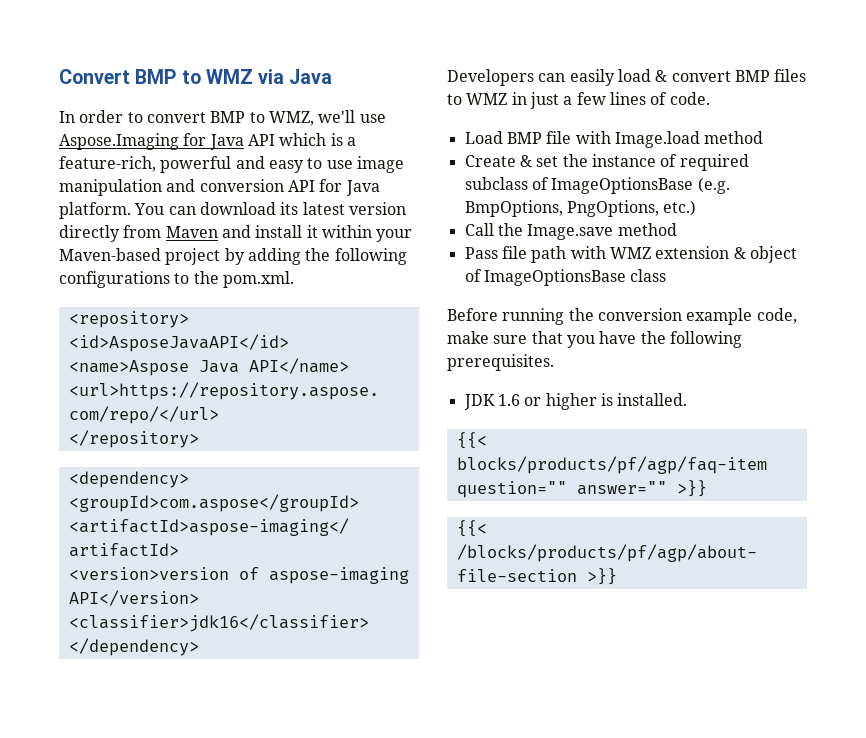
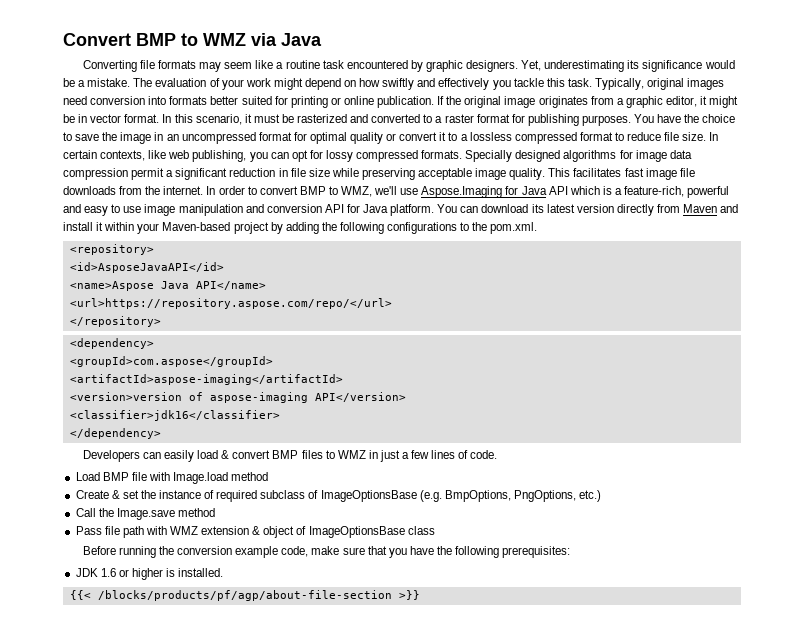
(333, 76) none -> [82,60,735,72] [63,78,725,90] [63,96,739,108] [63,114,736,126] [63,132,719,144] [63,150,692,162] [63,168,695,180] [63,186,204,195] Converting file formats may seem like a routine task encountered by graphic designers. Yet, underestimating its significance would be a mistake. The evaluation of your work might depend on how swiftly and effectively you tackle this task. Typically, original images need conversion into formats better suited for printing or online publication. If the original image originates from a graphic editor, it might be in vector format. In this scenario, it must be rasterized and converted to a raster format for publishing purposes. You have the choice to save the image in an uncompressed format for optimal quality or convert it to a lossless compressed format to reduce file size. In certain contexts, like web publishing, you can opt for lossy compressed formats. Specially designed algorithms for image data compression permit a significant reduction in file size while preserving acceptable image quality. This facilitates fast image file downloads from the internet.
[447,354,554,371] prerequisites. -> [502,546,571,558] prerequisites:
[456,432,487,449] [456,456,767,474] [456,480,707,498] // {{< blocks/products/pf/agp/faq-item question="" answer="" >}} -> (224, 572) none

